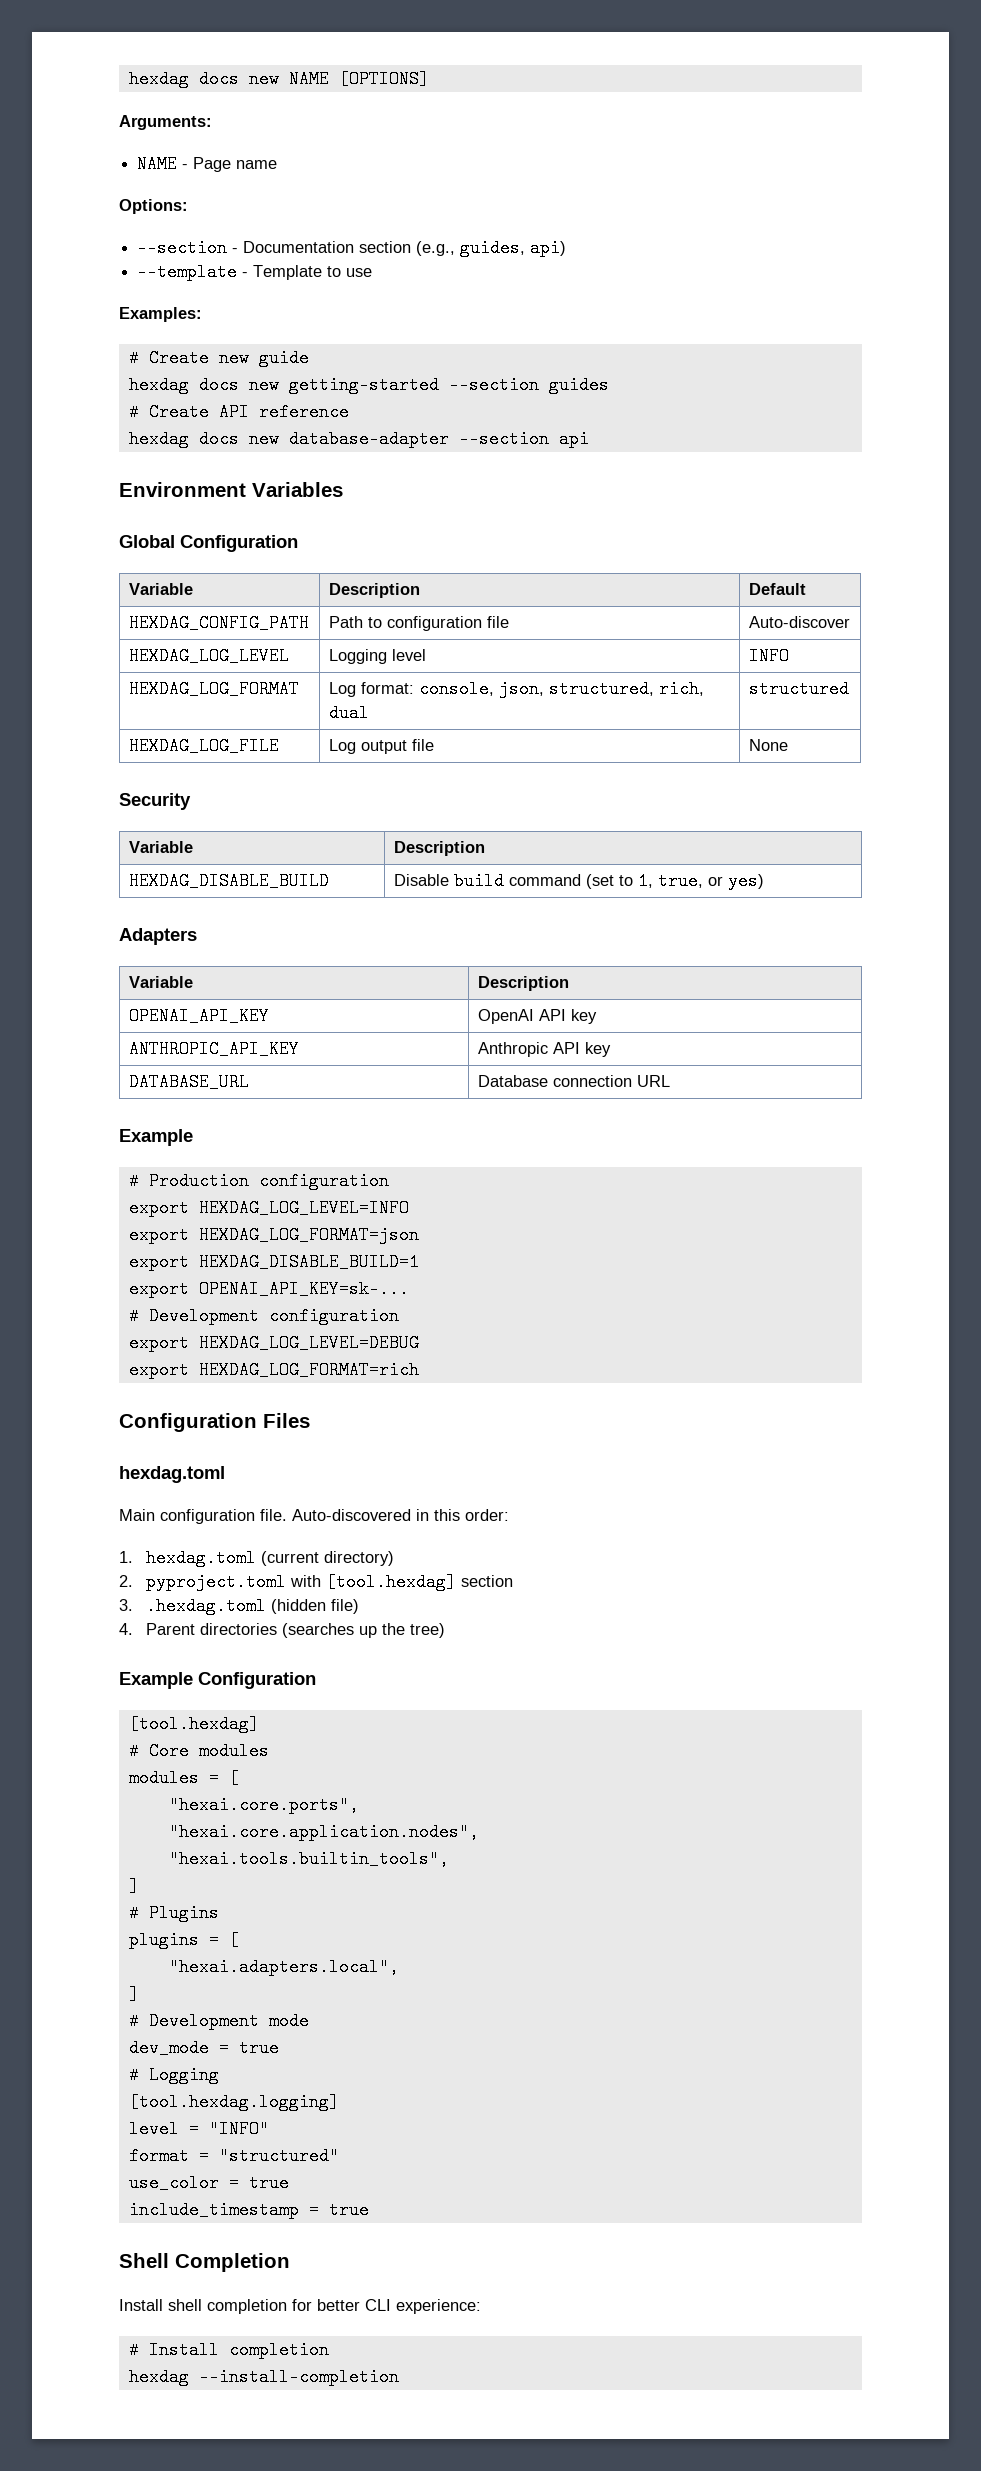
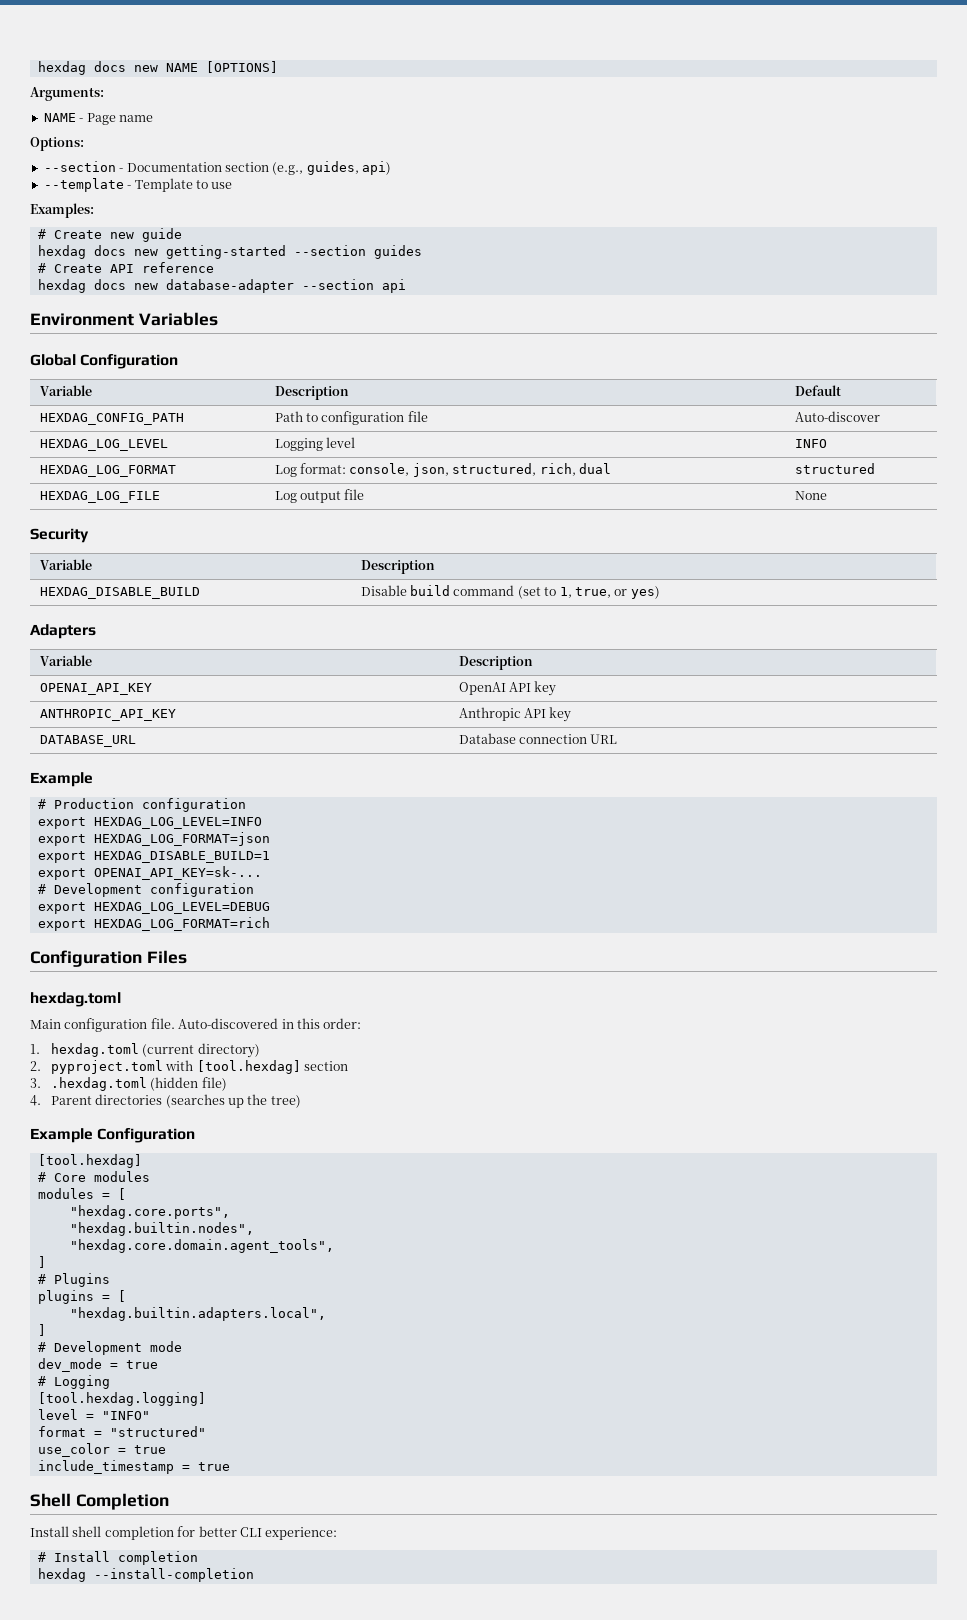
[168,1796,359,1814] [168,1823,479,1841] [168,1850,449,1868] "hexai.core.ports", // "hexai.core.application.nodes", // "hexai.tools.builtin_tools", -> [69,1205,230,1219] [69,1222,254,1236] [69,1239,334,1253] "hexdag.core.ports", // "hexdag.builtin.nodes", // "hexdag.core.domain.agent_tools",
[168,1958,399,1976] "hexai.adapters.local", -> [69,1307,326,1321] "hexdag.builtin.adapters.local",

